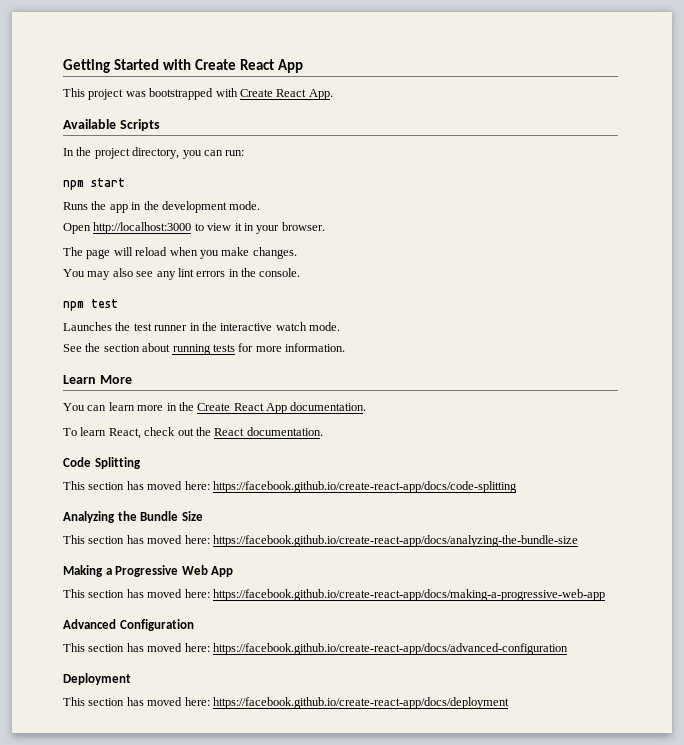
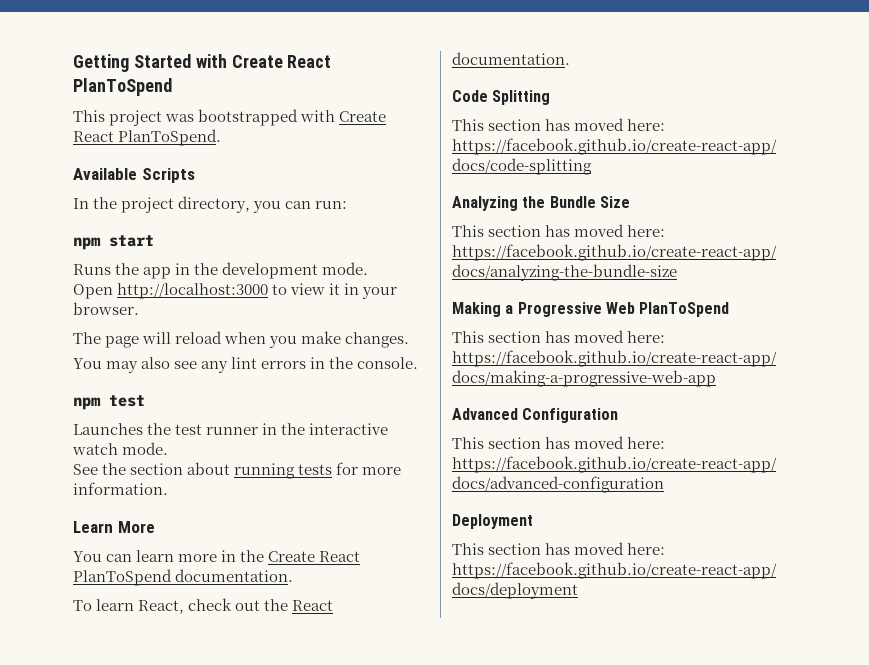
[277,59,303,73] App -> [73,78,172,96] PlanToSpend
[308,89,333,100] App. -> [118,129,222,146] PlanToSpend.
[266,403,287,414] App -> [73,569,172,586] PlanToSpend
[211,566,234,577] App -> [639,302,730,317] PlanToSpend

